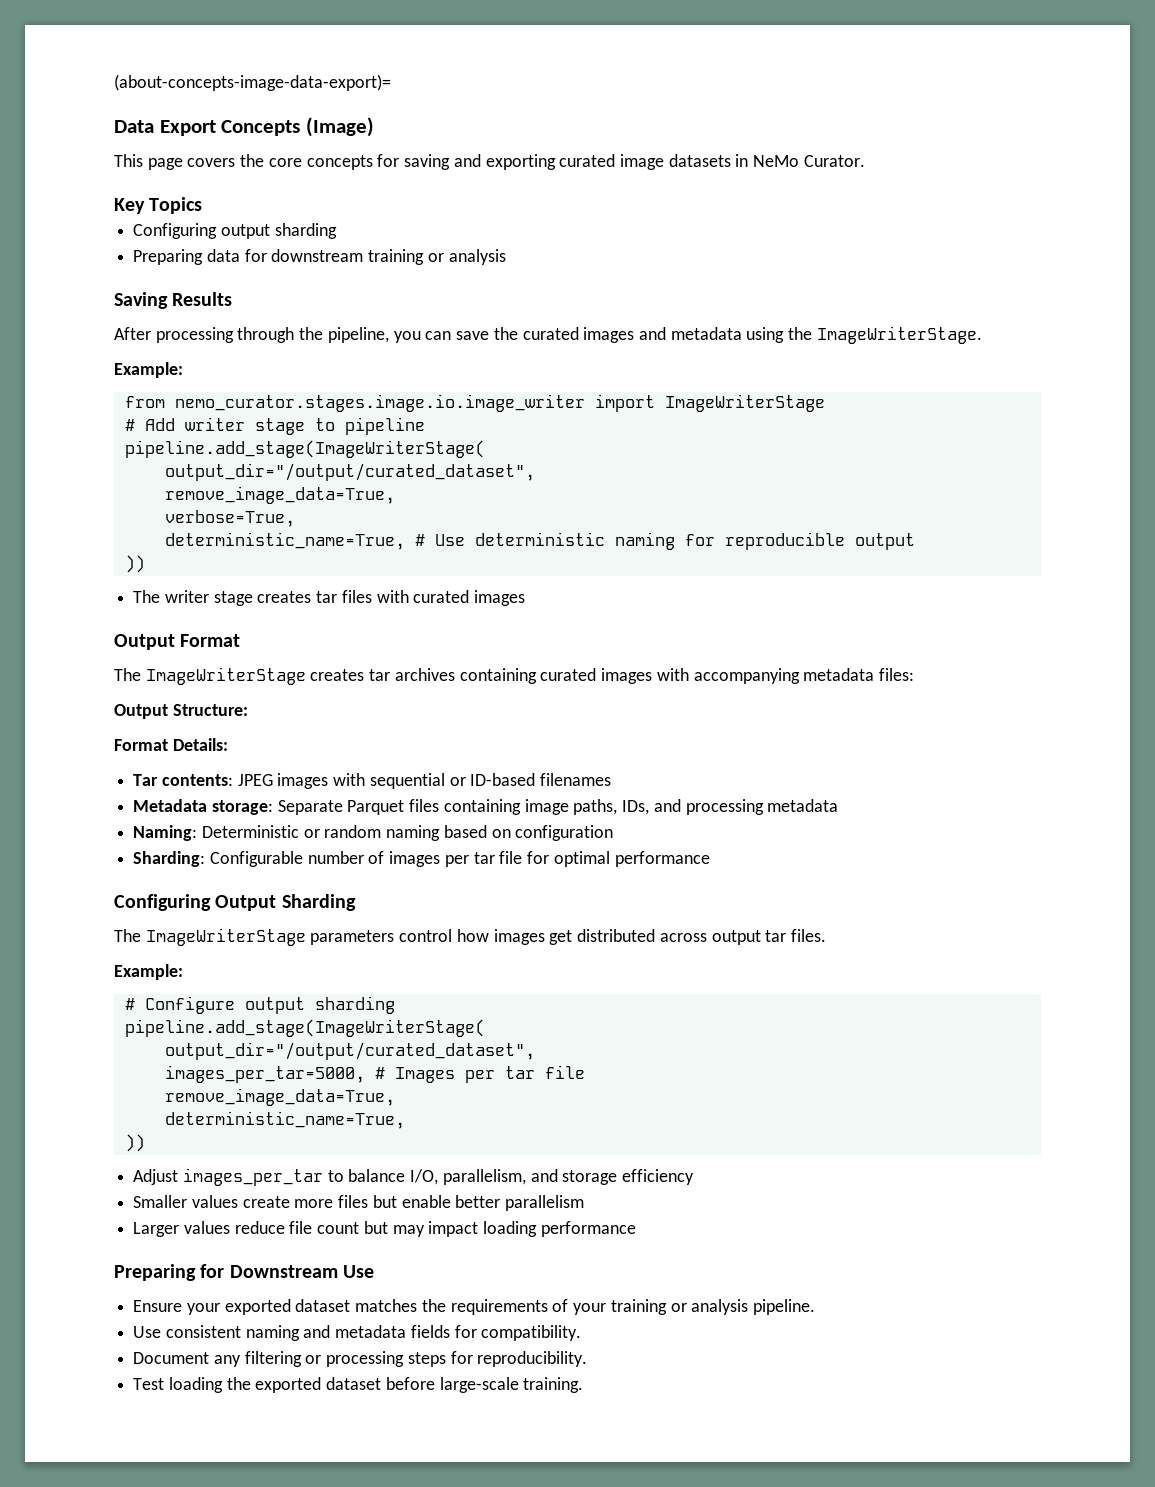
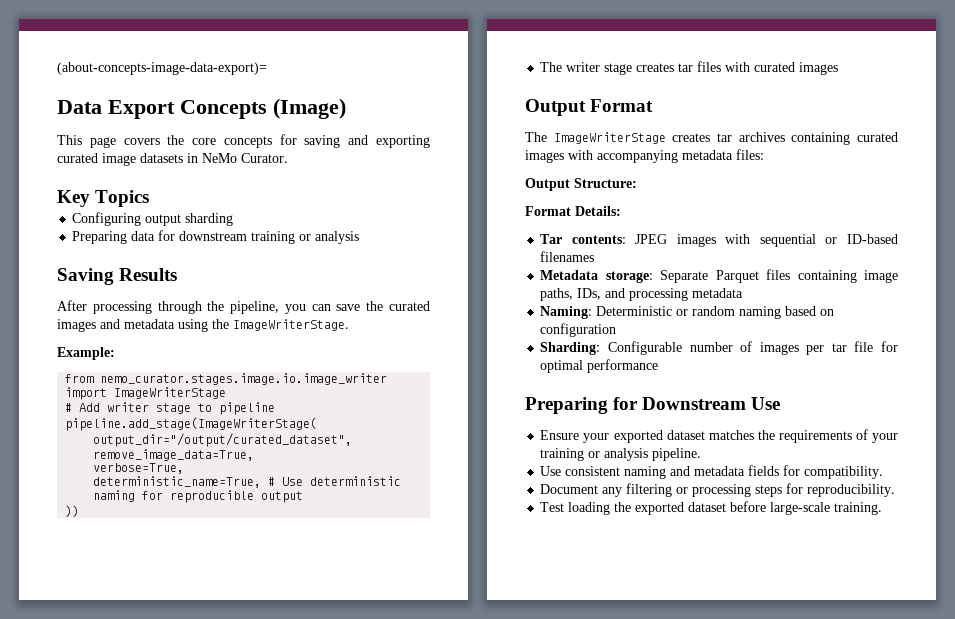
[114,894,356,911] [114,928,826,946] [114,964,183,980] [124,996,395,1014] [124,1019,485,1037] [164,1042,535,1060] [164,1065,585,1083] [164,1088,395,1106] [164,1111,405,1129] [124,1134,145,1152] [133,1168,695,1186] [133,1195,585,1211] [133,1221,636,1237] // Configuring Output Sharding // The ImageWriterStage parameters control how images get distributed across output tar files. // Example: // # Configure output sharding // pipeline.add_stage(ImageWriterStage( // output_dir="/output/curated_dataset", // images_per_tar=5000, # Images per tar file // remove_image_data=True, // deterministic_name=True, // )) // Adjust images_per_tar to balance I/O, parallelism, and storage efficiency // Smaller values create more files but enable better parallelism // Larger values reduce file count but may impact loading performance -> (659, 366) none

